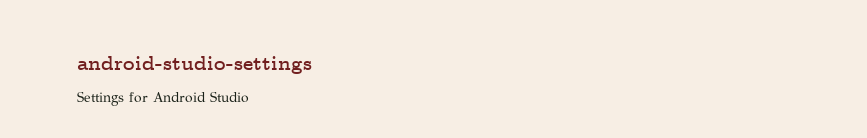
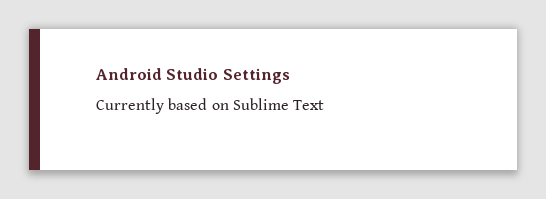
[77,56,312,74] [77,91,249,106] android-studio-settings // Settings for Android Studio -> [96,68,290,84] [96,98,325,114] Android Studio Settings // Currently based on Sublime Text

